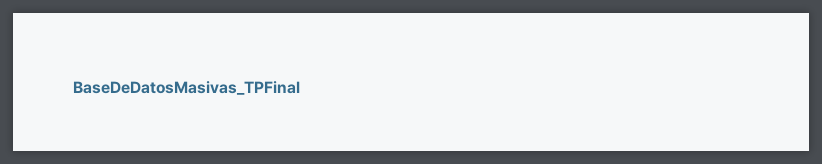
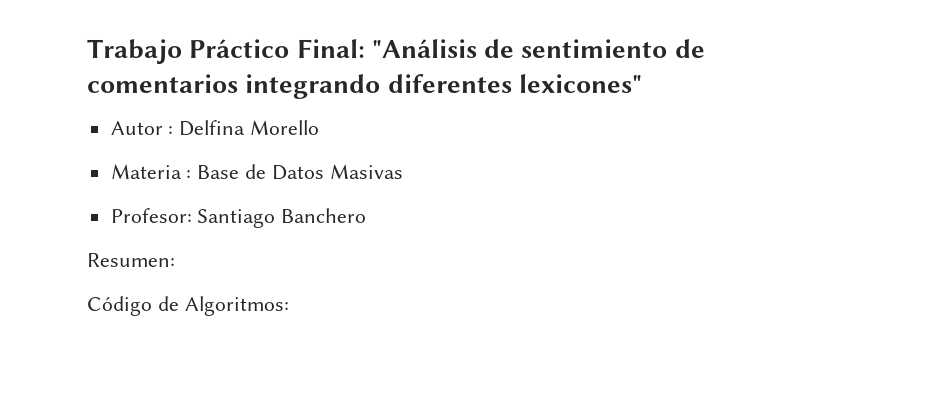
[73,81,300,95] BaseDeDatosMasivas_TPFinal -> [87,39,705,64] [87,74,642,99] [110,120,320,136] [110,164,403,180] [110,208,367,228] [87,253,175,267] [87,296,289,316] Trabajo Práctico Final: "Análisis de sentimiento de comentarios integrando diferentes lexicones" // Autor : Delfina Morello // Materia : Base de Datos Masivas // Profesor: Santiago Banchero // Resumen: // Código de Algoritmos:

